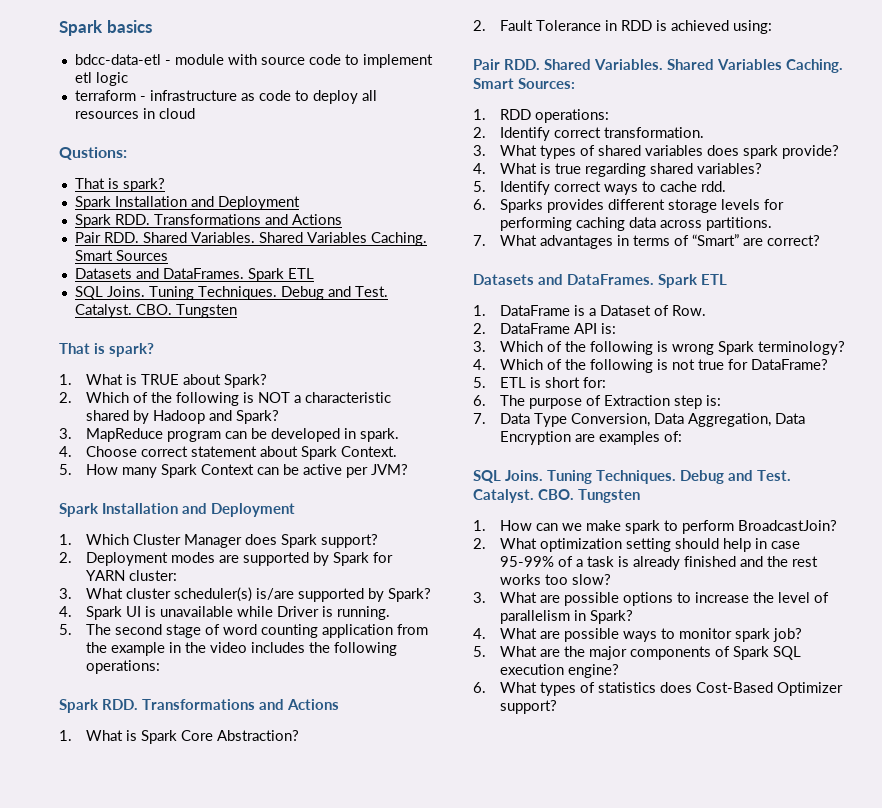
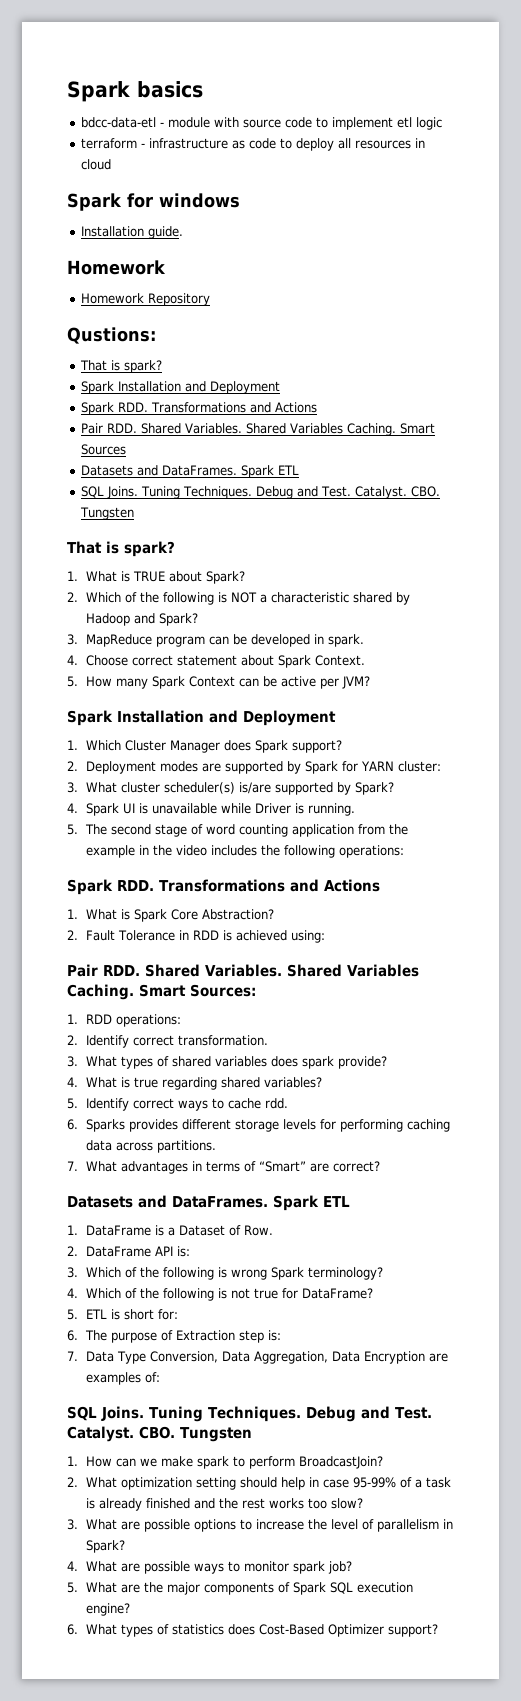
(195, 113) none -> [67,193,240,211] [81,226,184,239] [67,260,166,275] [81,293,211,306] // Spark for windows // Installation guide. // Homework // Homework Repository

